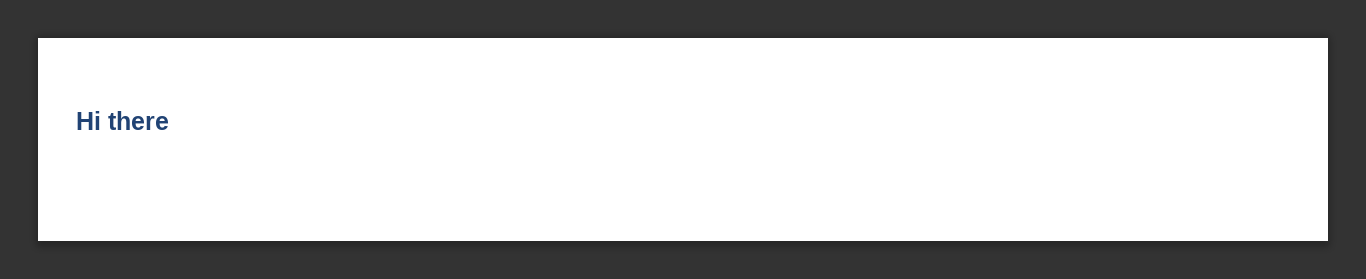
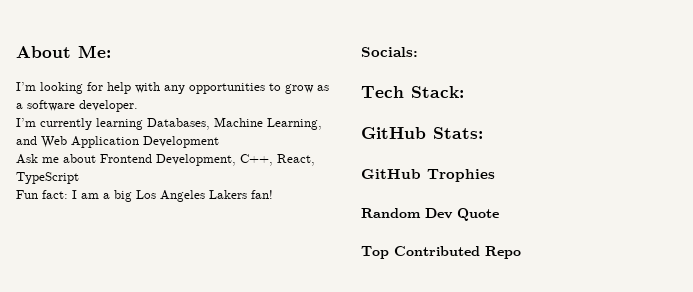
[76,111,169,130] Hi there -> [16,45,111,58] [16,82,329,94] [16,100,138,112] [16,117,322,130] [16,136,219,148] [16,154,315,166] [16,172,79,184] [16,190,273,202] [361,47,418,57] [361,86,464,98] [361,127,483,139] [361,169,495,182] [361,208,499,221] [361,246,521,259] About Me: // I’m looking for help with any opportunities to grow as a software developer. // I’m currently learning Databases, Machine Learning, and Web Application Development // Ask me about Frontend Development, C++, React, TypeScript // Fun fact: I am a big Los Angeles Lakers fan! // Socials: // Tech Stack: // GitHub Stats: // GitHub Trophies // Random Dev Quote // Top Contributed Repo

